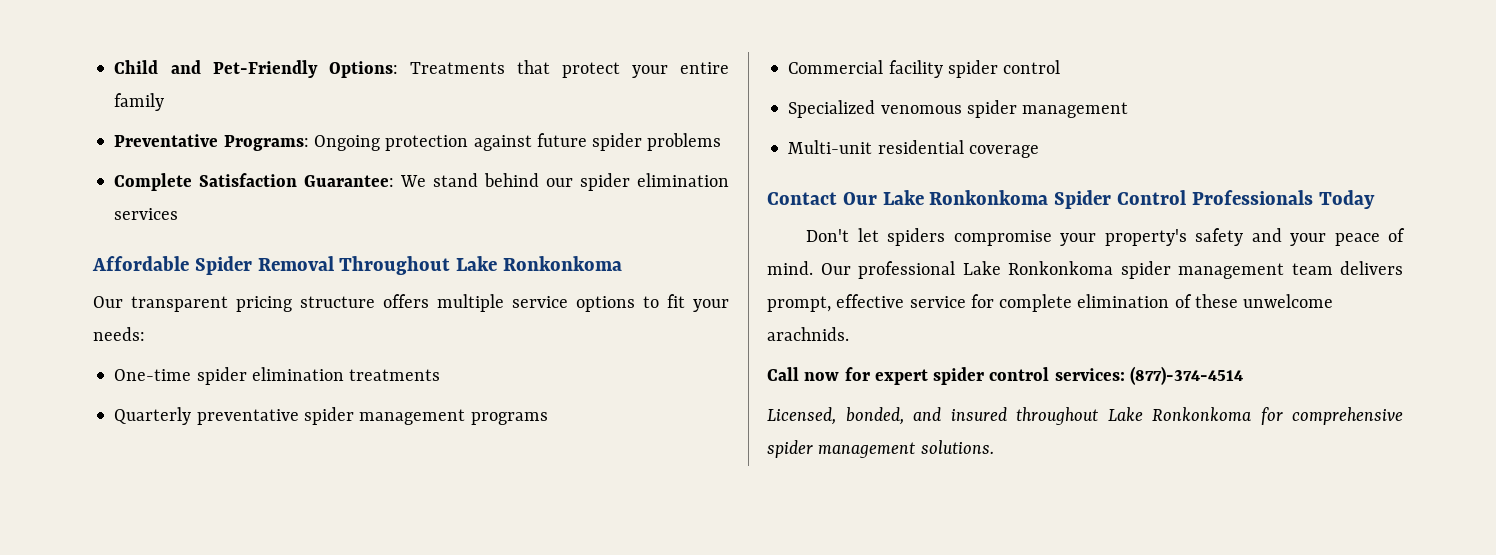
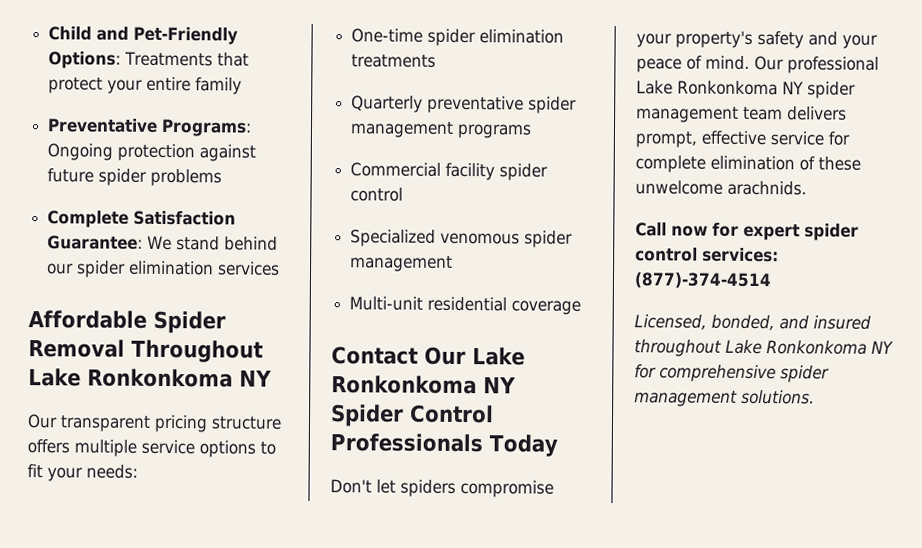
(623, 263) none -> [238,369,272,387] NY
(1049, 197) none -> [482,376,516,394] NY
(1113, 268) none -> [782,81,804,95] NY
(1251, 414) none -> [871,340,894,354] NY

